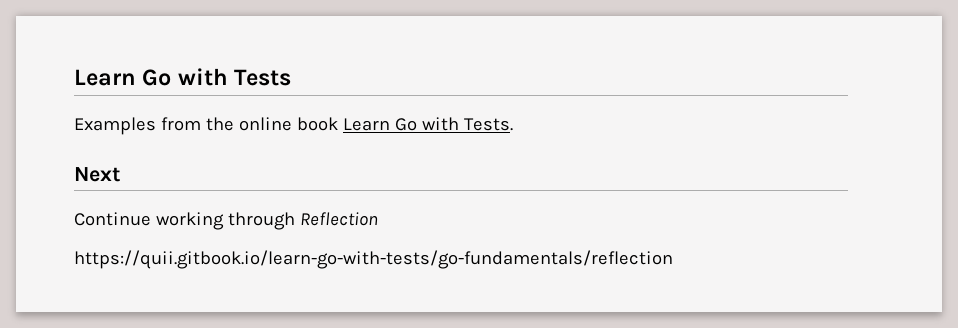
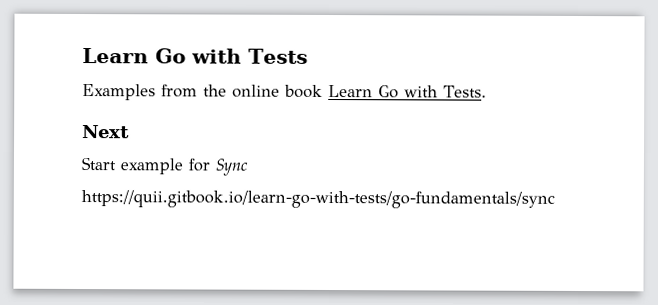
[74,212,378,230] [74,250,673,269] Continue working through Reflection // https://quii.gitbook.io/learn-go-with-tests/go-fundamentals/reflection -> [81,157,248,176] [81,190,555,209] Start example for Sync // https://quii.gitbook.io/learn-go-with-tests/go-fundamentals/sync

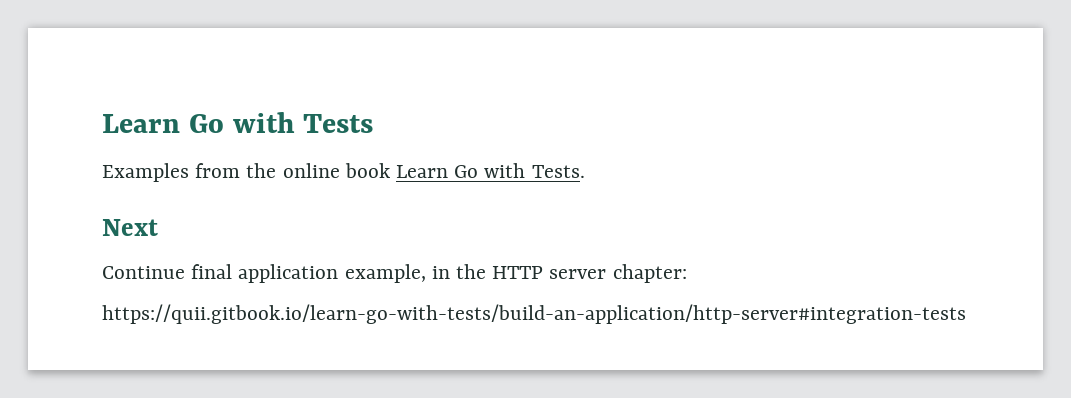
[81,157,248,176] [81,190,555,209] Start example for Sync // https://quii.gitbook.io/learn-go-with-tests/go-fundamentals/sync -> [102,264,687,283] [102,304,966,324] Continue final application example, in the HTTP server chapter: // https://quii.gitbook.io/learn-go-with-tests/build-an-application/http-server#integration-tests

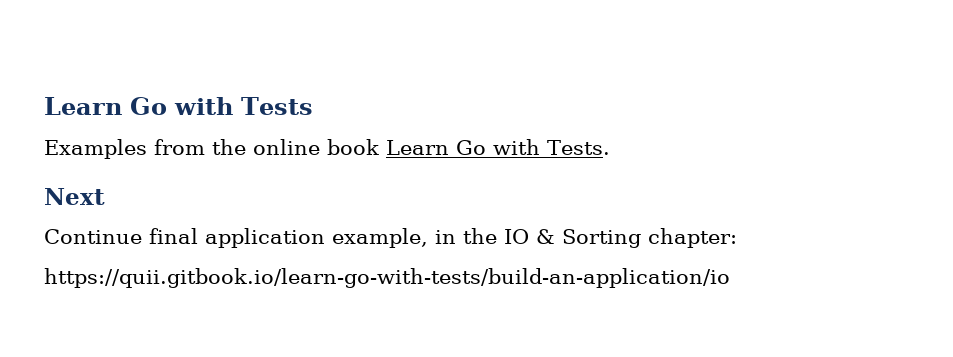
[492,266,607,279] HTTP server -> [504,229,641,248] IO & Sorting
[102,304,966,324] https://quii.gitbook.io/learn-go-with-tests/build-an-application/http-server#integration-tests -> [44,268,730,288] https://quii.gitbook.io/learn-go-with-tests/build-an-application/io

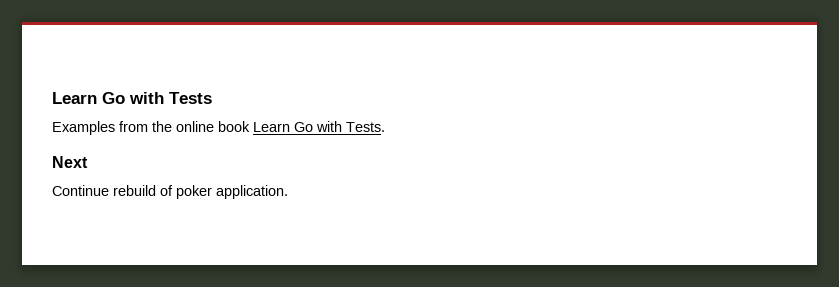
[149,228,737,248] [44,268,730,288] final application example, in the IO & Sorting chapter: // https://quii.gitbook.io/learn-go-with-tests/build-an-application/io -> [113,185,288,199] rebuild of poker application.

